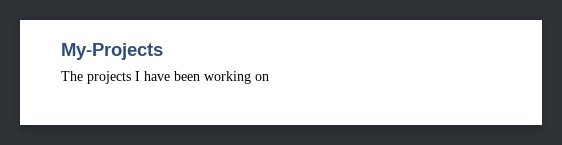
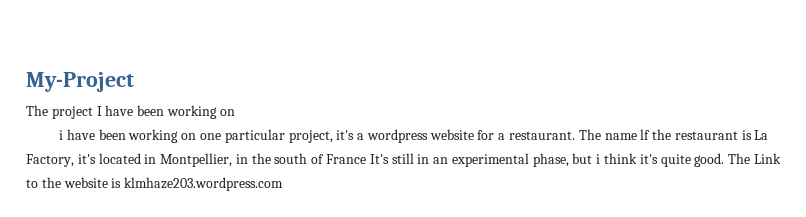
[61,43,163,60] [61,71,131,84] My-Projects // The projects -> [26,72,134,92] [26,105,93,119] My-Project // The project
(269, 77) none -> [59,129,769,143] [26,153,781,167] [26,177,284,191] // i have been working on one particular project, it's a wordpress website for a restaurant. The name lf the restaurant is La Factory, it's located in Montpellier, in the south of France It's still in an experimental phase, but i think it's quite good. The Link to the website is klmhaze203.wordpress.com

